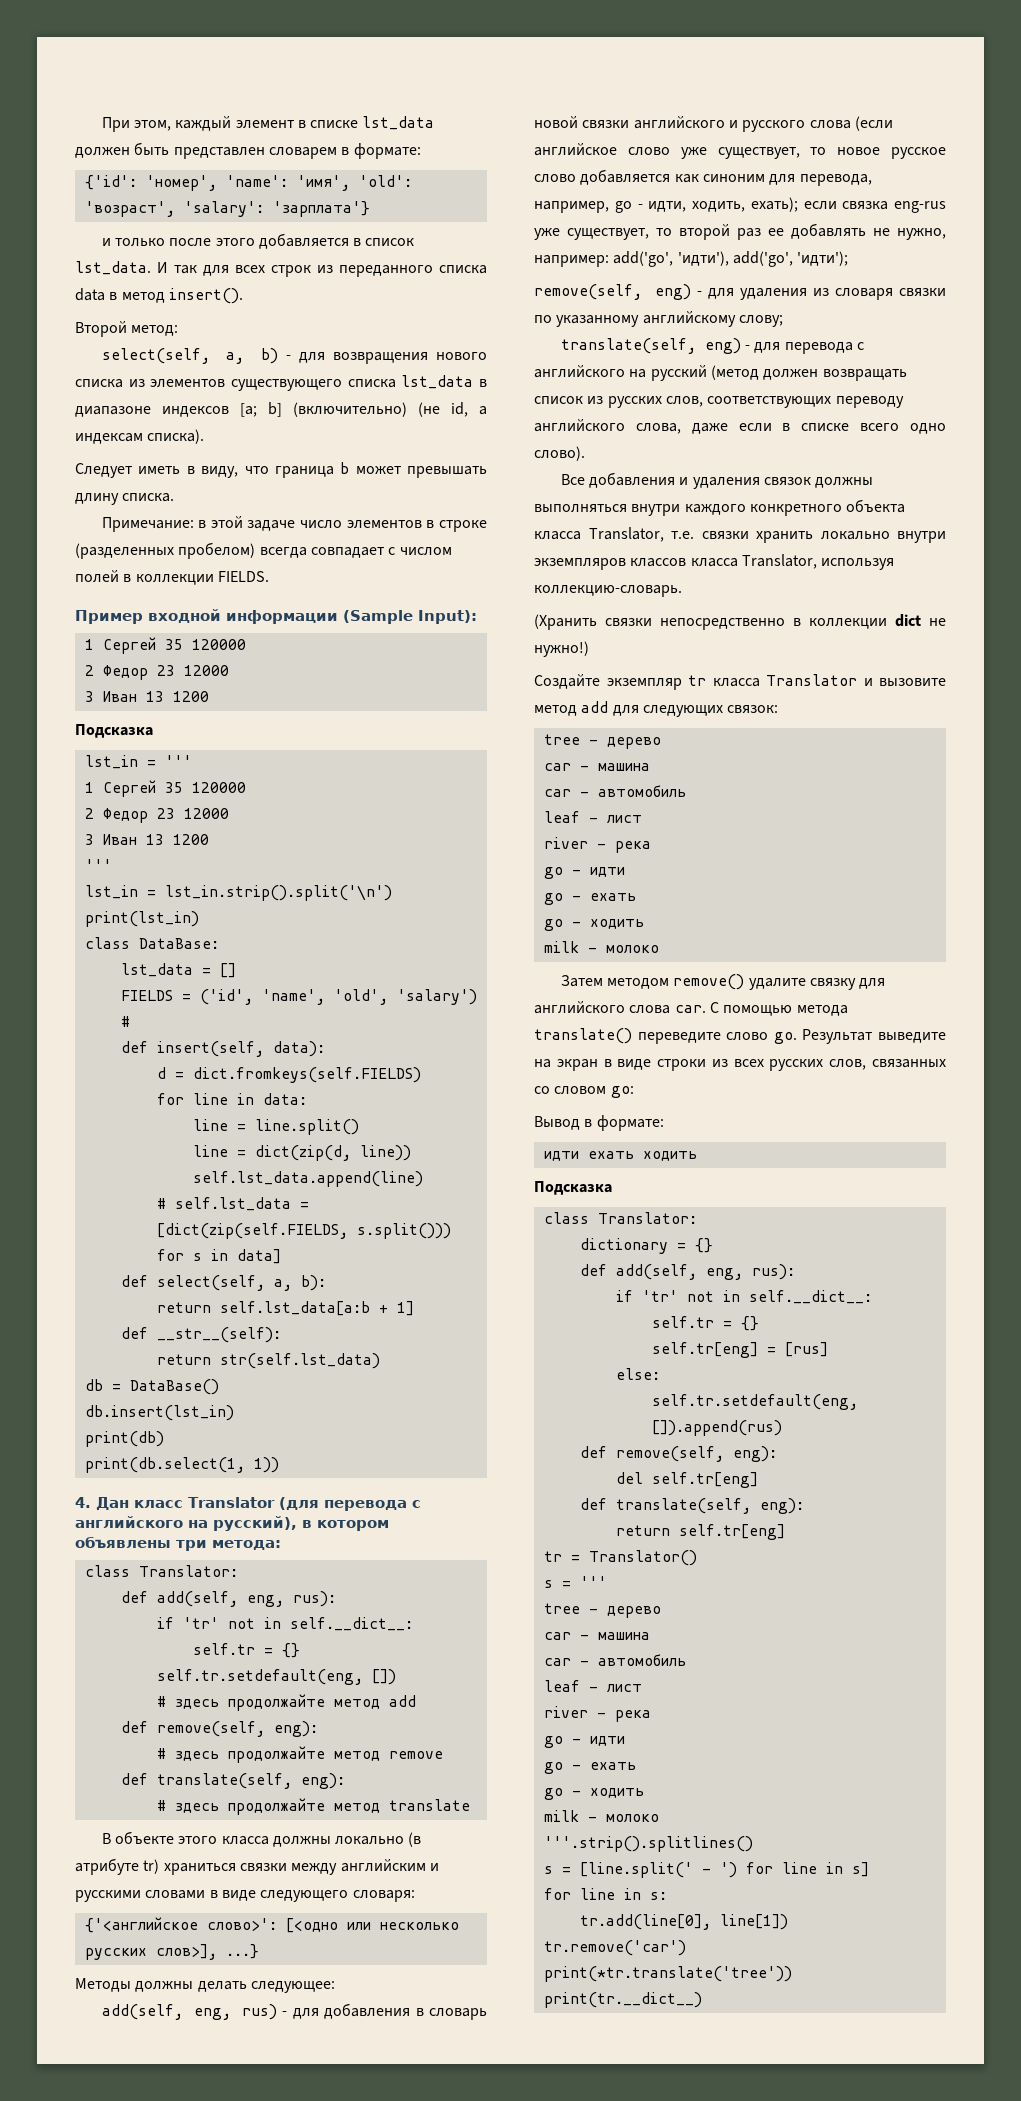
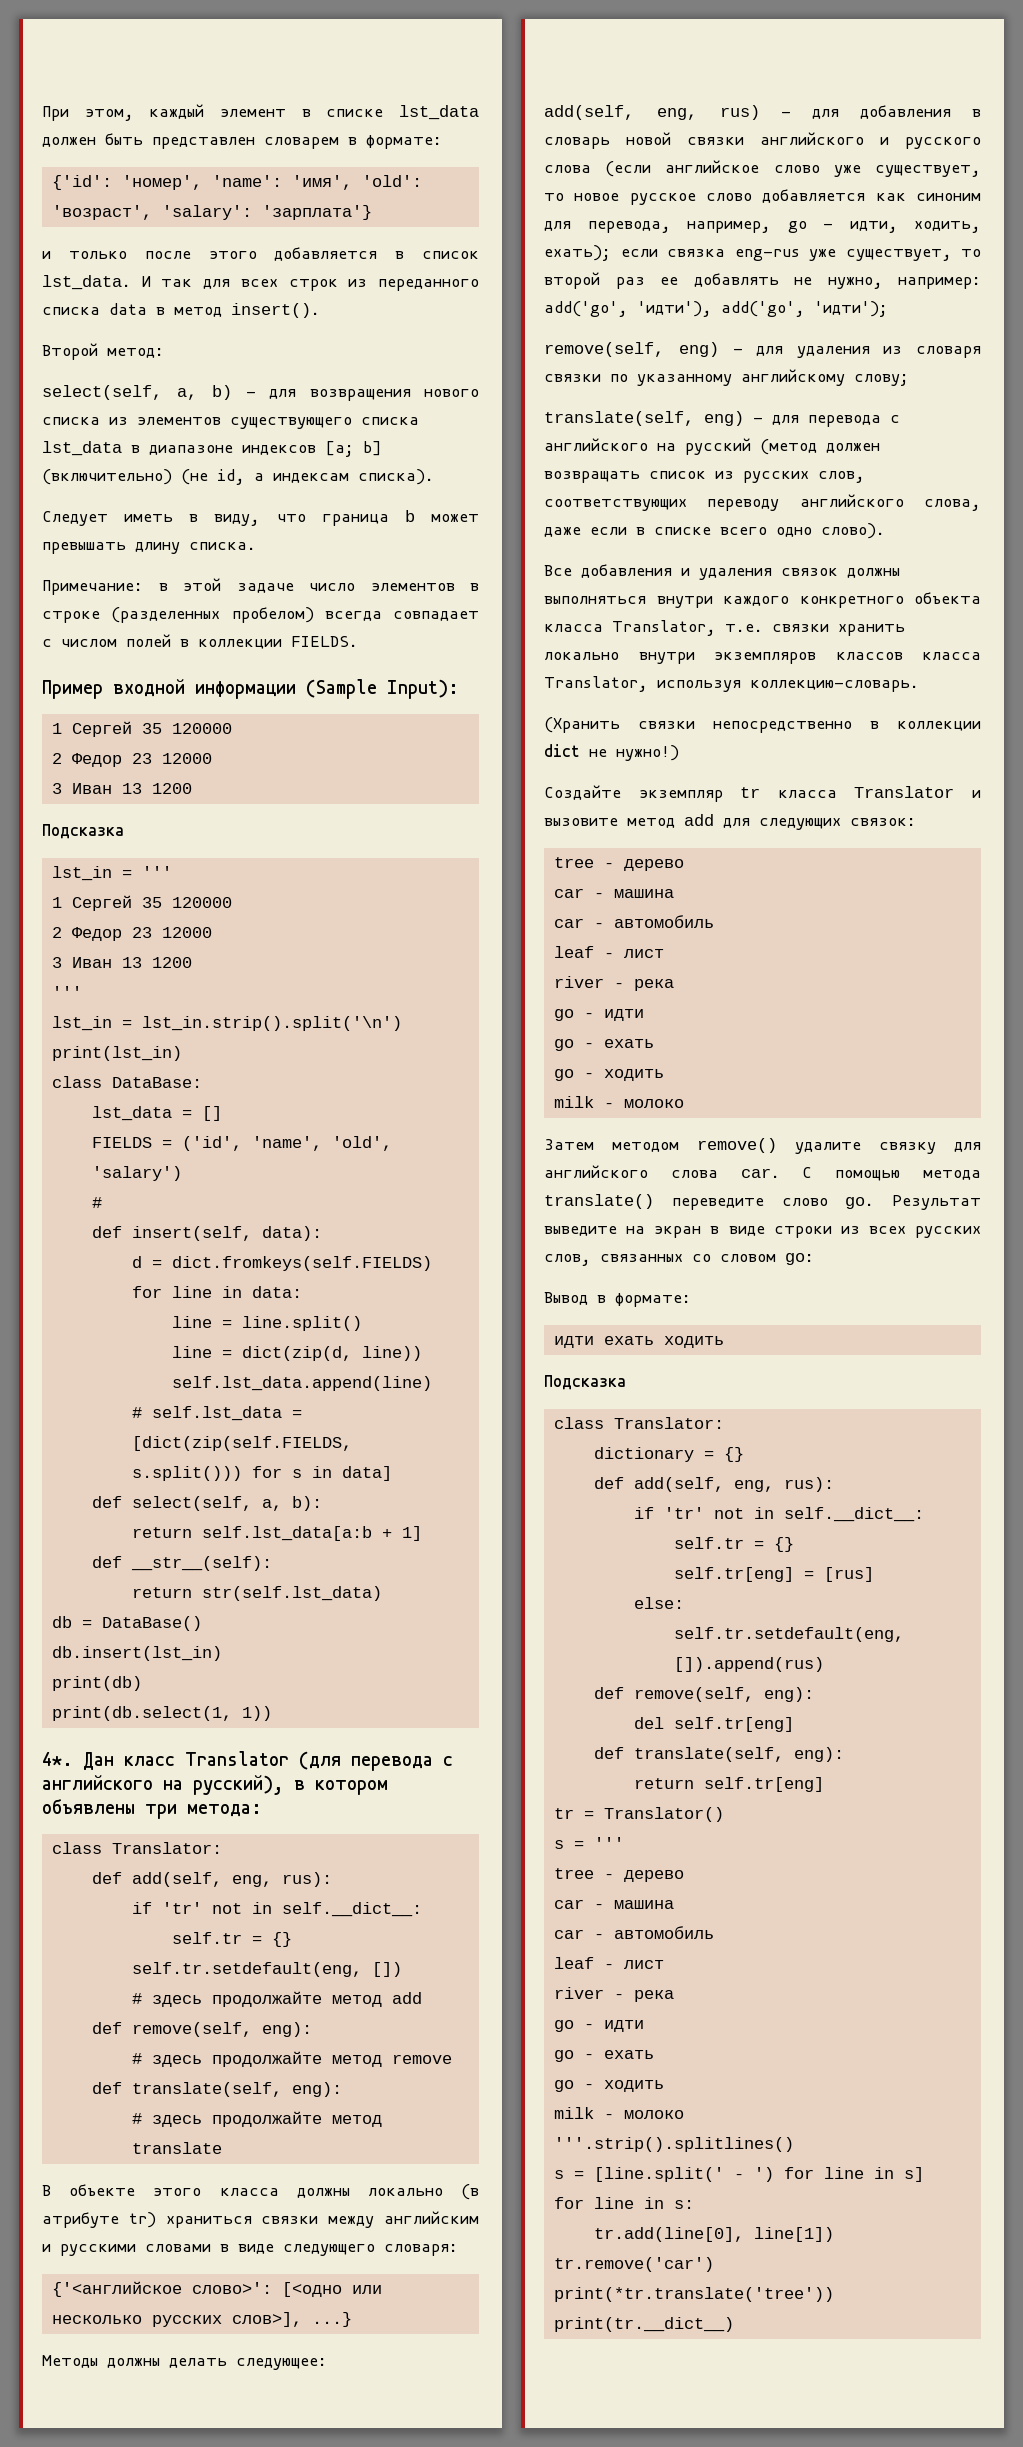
[75,1497,91,1508] 4. -> [42,1752,73,1766] 4*.

